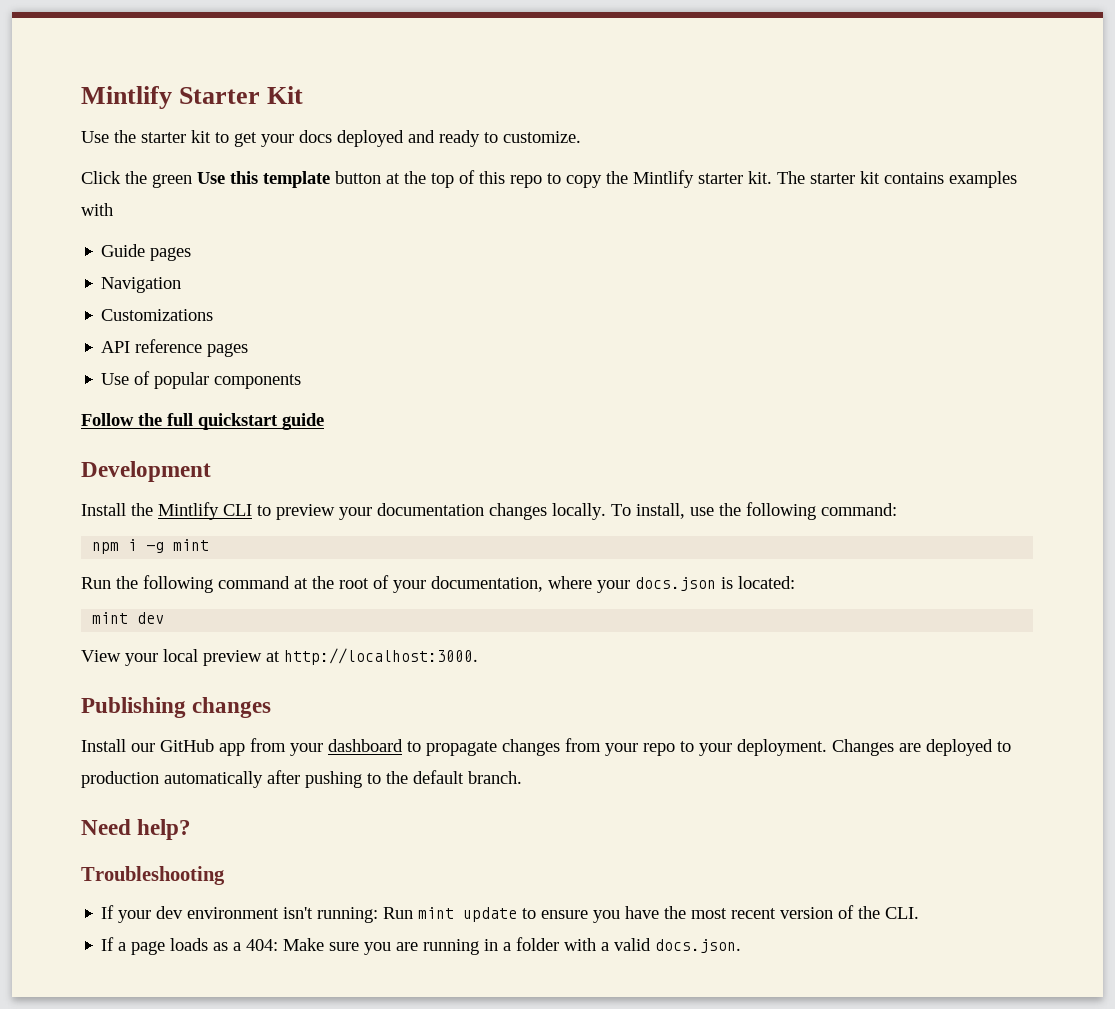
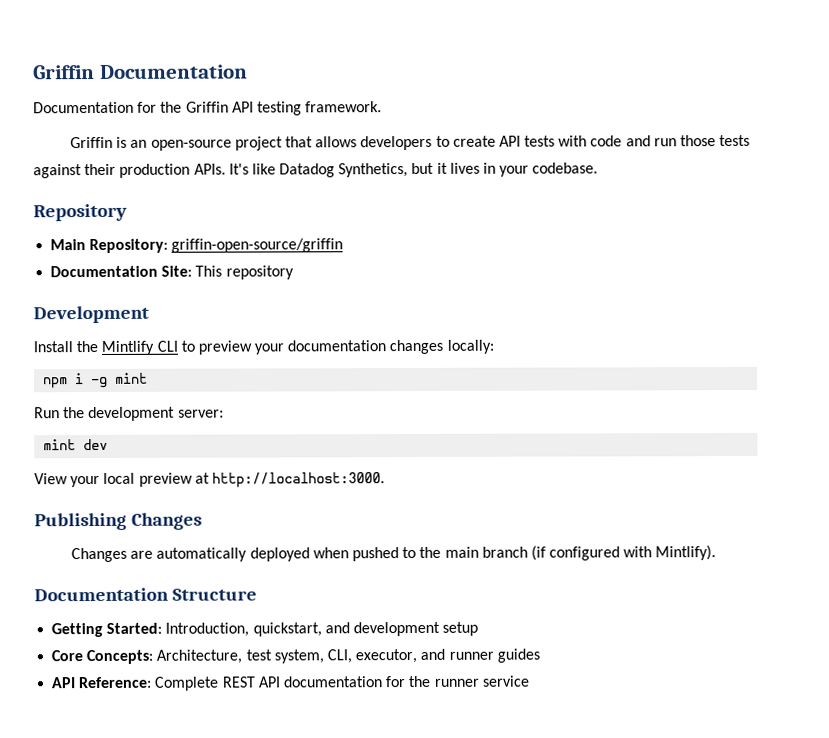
[81,86,304,109] [81,130,581,147] [81,170,1017,188] [81,203,113,216] [101,244,192,261] [101,277,182,293] [101,309,214,321] [101,339,249,357] [101,371,302,389] [81,413,324,430] Mintlify Starter Kit // Use the starter kit to get your docs deployed and ready to customize. // Click the green Use this template button at the top of this repo to copy the Mintlify starter kit. The starter kit contains examples with // Guide pages // Navigation // Customizations // API reference pages // Use of popular components // Follow the full quickstart guide -> [33,64,248,80] [33,101,383,116] [70,134,751,151] [33,162,599,179] [33,203,127,222] [50,238,344,254] [50,265,294,280] Griffin Documentation // Documentation for the Griffin API testing framework. // Griffin is an open-source project that allows developers to create API tests with code and run those tests against their production APIs. It's like Datadog Synthetics, but it lives in your codebase. // Repository // Main Repository: griffin-open-source/griffin // Documentation Site: This repository
[552,502,897,520] locally. To install, use the following command: -> [446,339,494,354] locally:
[143,575,795,593] following command at the root of your documentation, where your docs.json is located: -> [88,406,224,422] development server:
[192,697,272,718] [81,738,1011,756] [81,770,522,788] [81,819,192,840] [81,866,225,885] [101,905,920,923] [101,937,742,955] changes // Install our GitHub app from your dashboard to propagate changes from your repo to your deployment. Changes are deployed to production automatically after pushing to the default branch. // Need help? // Troubleshooting // If your dev environment isn't running: Run mint update to ensure you have the most recent version of the CLI. // If a page loads as a 404: Make sure you are running in a folder with a valid docs.json. -> [130,512,202,530] [71,545,717,563] [34,587,257,602] [51,621,479,638] [51,648,540,665] [51,675,529,691] Changes // Changes are automatically deployed when pushed to the main branch (if configured with Mintlify). // Documentation Structure // Getting Started: Introduction, quickstart, and development setup // Core Concepts: Architecture, test system, CLI, executor, and runner guides // API Reference: Complete REST API documentation for the runner service

